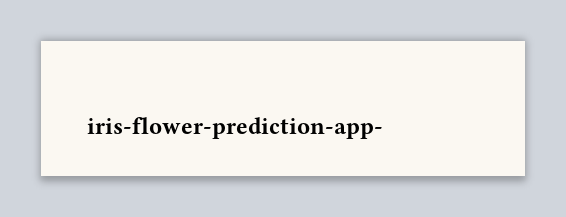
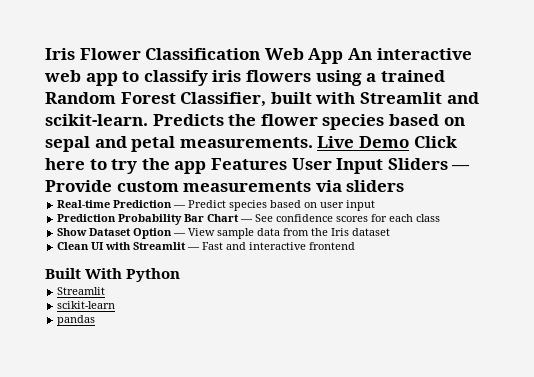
[87,117,383,139] iris-flower-prediction-app- -> [45,48,472,64] [44,70,445,86] [45,92,479,107] [45,114,465,130] [45,136,457,152] [45,158,471,174] [45,180,405,192] [57,200,376,211] [57,214,441,225] [57,228,391,239] [57,242,356,250] [45,268,181,282] [57,287,106,295] [57,301,116,309] [57,315,96,326] Iris Flower Classification Web App An interactive web app to classify iris flowers using a trained Random Forest Classifier, built with Streamlit and scikit-learn. Predicts the flower species based on sepal and petal measurements. Live Demo Click here to try the app Features User Input Sliders — Provide custom measurements via sliders // Real-time Prediction — Predict species based on user input // Prediction Probability Bar Chart — See confidence scores for each class // Show Dataset Option — View sample data from the Iris dataset // Clean UI with Streamlit — Fast and interactive frontend // Built With Python // Streamlit // scikit-learn // pandas

